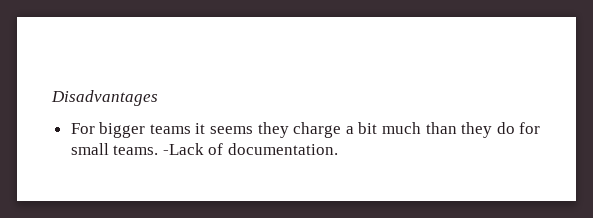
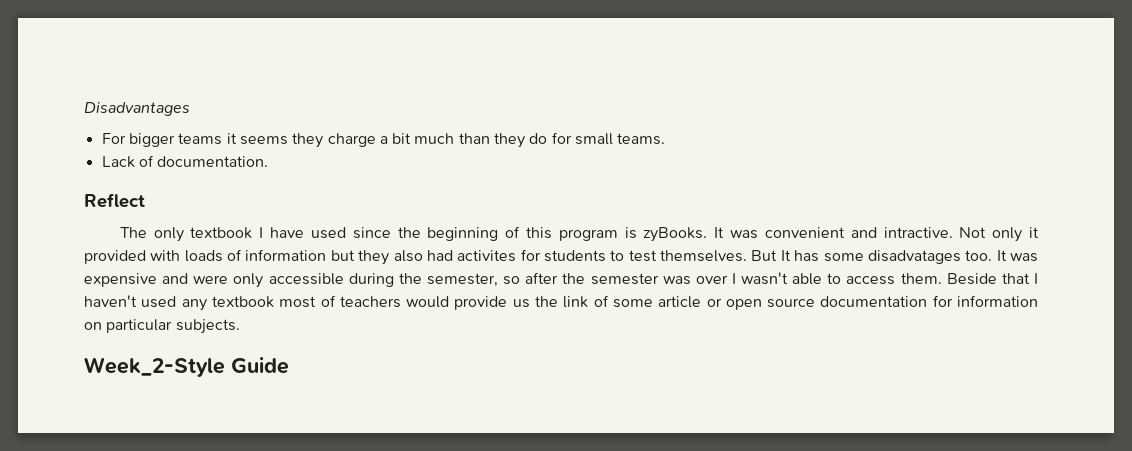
[162,143,204,155] -Lack -> [101,156,135,168] // Lack
(339, 149) none -> [84,193,145,208] [119,226,1039,242] [84,249,1039,265] [84,272,1038,288] [84,295,1038,311] [84,319,240,334] [84,357,289,377] // Reflect // The only textbook I have used since the beginning of this program is zyBooks. It was convenient and intractive. Not only it provided with loads of information but they also had activites for students to test themselves. But It has some disadvatages too. It was expensive and were only accessible during the semester, so after the semester was over I wasn't able to access them. Beside that I haven't used any textbook most of teachers would provide us the link of some article or open source documentation for information on particular subjects. // Week_2-Style Guide

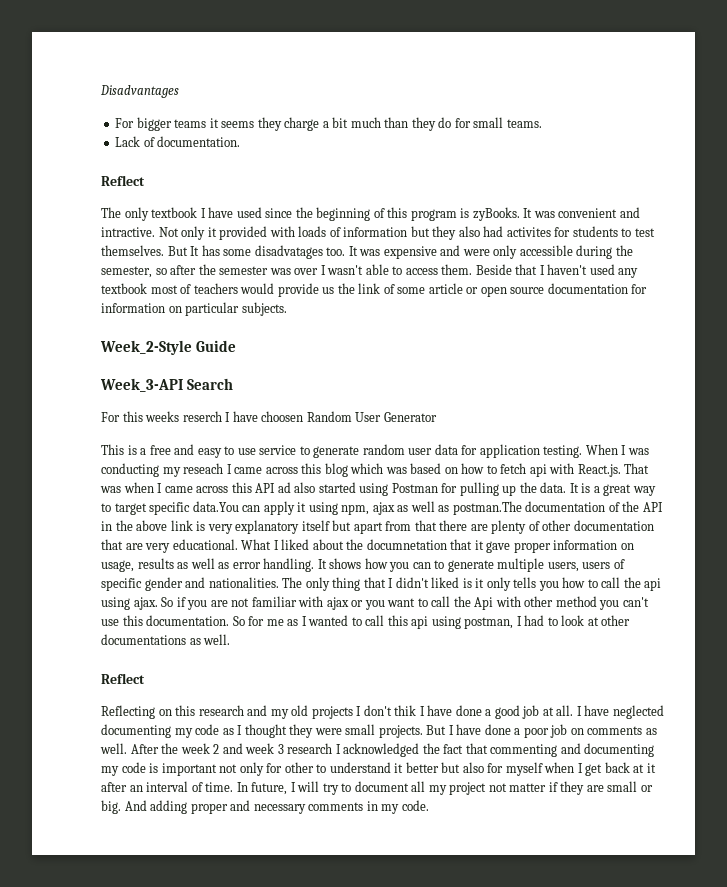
(289, 365) none -> [100,378,233,392] [101,411,437,422] [101,444,649,458] [101,463,650,477] [100,482,656,496] [101,501,663,515] [101,520,654,534] [101,539,634,553] [101,558,625,572] [101,577,662,591] [101,596,649,610] [101,615,631,629] [101,634,231,645] [101,673,145,684] [101,705,664,719] [101,724,657,738] [100,743,655,757] [101,762,656,776] [101,781,653,795] [101,800,429,814] // Week_3-API Search // For this weeks reserch I have choosen Random User Generator // This is a free and easy to use service to generate random user data for application testing. When I was conducting my reseach I came across this blog which was based on how to fetch api with React.js. That was when I came across this API ad also started using Postman for pulling up the data. It is a great way to target specific data.You can apply it using npm, ajax as well as postman.The documentation of the API in the above link is very explanatory itself but apart from that there are plenty of other documentation that are very educational. What I liked about the documnetation that it gave proper information on usage, results as well as error handling. It shows how you can to generate multiple users, users of specific gender and nationalities. The only thing that I didn't liked is it only tells you how to call the api using ajax. So if you are not familiar with ajax or you want to call the Api with other method you can't use this documentation. So for me as I wanted to call this api using postman, I had to look at other documentations as well. // Reflect // Reflecting on this research and my old projects I don't thik I have done a good job at all. I have neglected documenting my code as I thought they were small projects. But I have done a poor job on comments as well. After the week 2 and week 3 research I acknowledged the fact that commenting and documenting my code is important not only for other to understand it better but also for myself when I get back at it after an interval of time. In future, I will try to document all my project not matter if they are small or big. And adding proper and necessary comments in my code.

